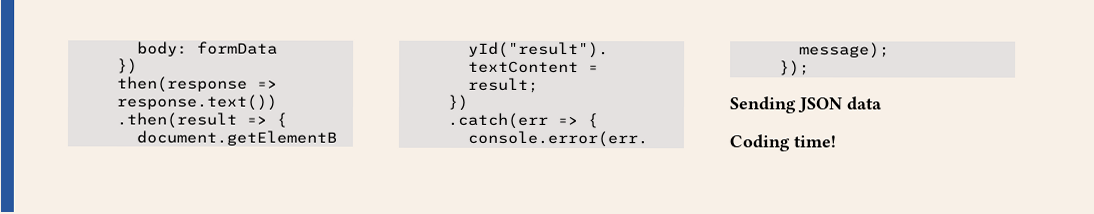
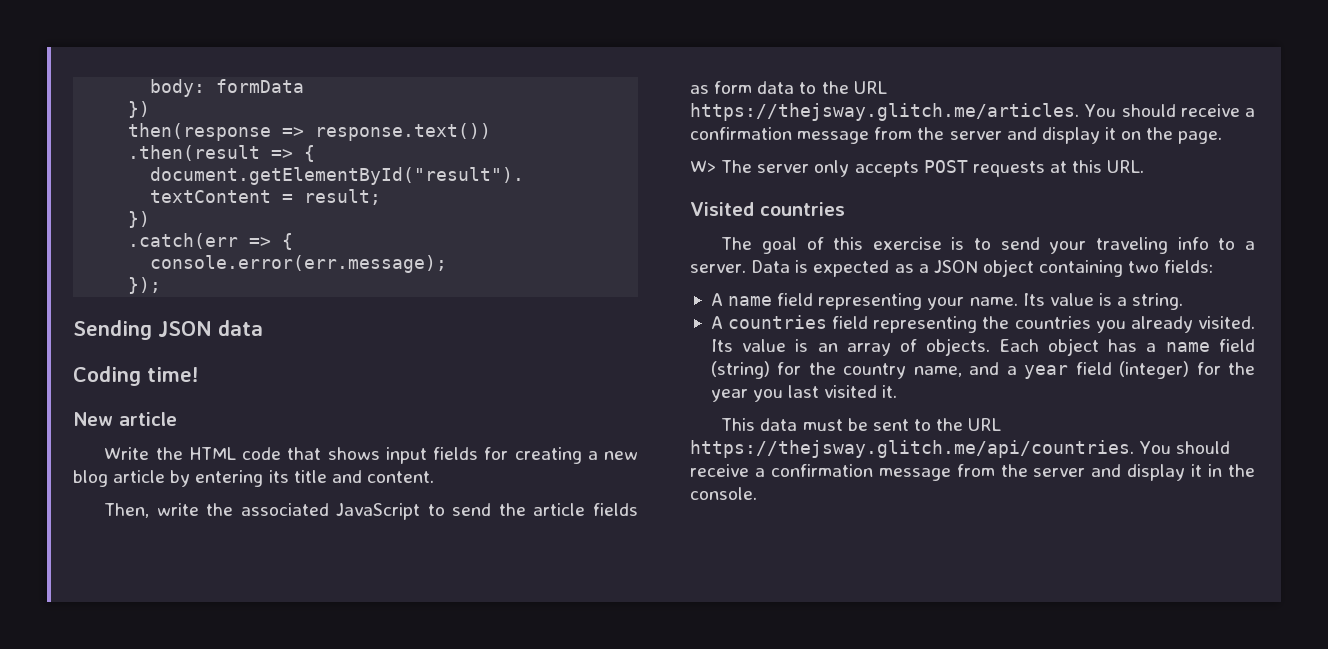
(836, 141) none -> [73,412,177,426] [104,447,638,464] [73,470,434,487] [104,503,638,520] [690,81,887,94] [690,103,1255,121] [690,127,1223,144] [690,160,1145,177] [690,202,845,216] [721,237,1255,254] [690,259,1214,277] [710,293,1184,310] [710,315,1255,333] [710,338,1255,356] [710,361,1255,379] [710,385,898,402] [721,418,1002,431] [690,440,1231,458] [690,464,1255,481] [690,487,757,500] // New article // Write the HTML code that shows input fields for creating a new blog article by entering its title and content. // Then, write the associated JavaScript to send the article fields as form data to the URL https://thejsway.glitch.me/articles. You should receive a confirmation message from the server and display it on the page. // W> The server only accepts POST requests at this URL. // Visited countries // The goal of this exercise is to send your traveling info to a server. Data is expected as a JSON object containing two fields: // A name field representing your name. Its value is a string. // A countries field representing the countries you already visited. Its value is an array of objects. Each object has a name field (string) for the country name, and a year field (integer) for the year you last visited it. // This data must be sent to the URL https://thejsway.glitch.me/api/countries. You should receive a confirmation message from the server and display it in the console.

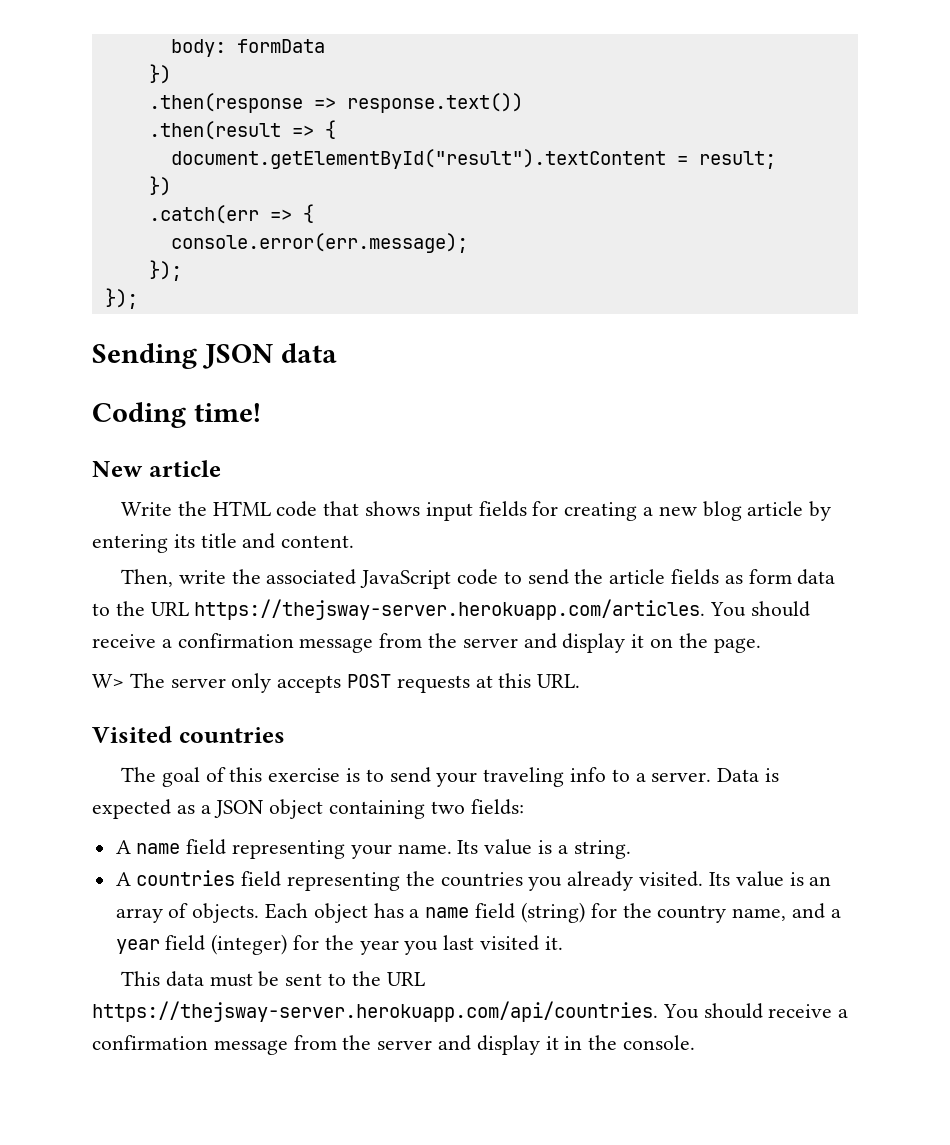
[128,123,272,141] then(response -> [148,93,303,113] .then(response
(162, 285) none -> [104,288,138,309] // });
(421, 511) none -> [456,569,498,585] code
[690,103,1079,121] https://thejsway.glitch.me/articles. -> [194,599,706,620] https://thejsway-server.herokuapp.com/articles.
[690,440,1134,458] https://thejsway.glitch.me/api/countries. -> [92,1001,658,1022] https://thejsway-server.herokuapp.com/api/countries.

